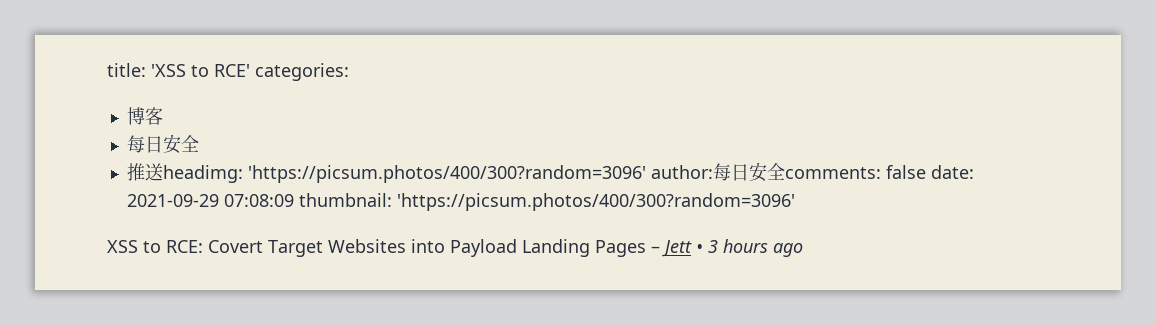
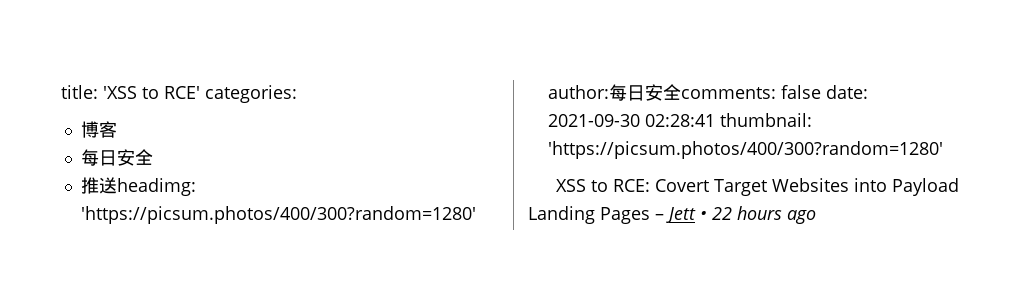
[247,165,646,183] 'https://picsum.photos/400/300?random=3096' -> [80,206,476,224] 'https://picsum.photos/400/300?random=1280'
[126,193,795,211] 2021-09-29 07:08:09 thumbnail: 'https://picsum.photos/400/300?random=3096' -> [547,113,812,127] [547,141,943,159] 2021-09-30 02:28:41 thumbnail: 'https://picsum.photos/400/300?random=1280'
[708,240,718,253] 3 -> [712,207,732,220] 22

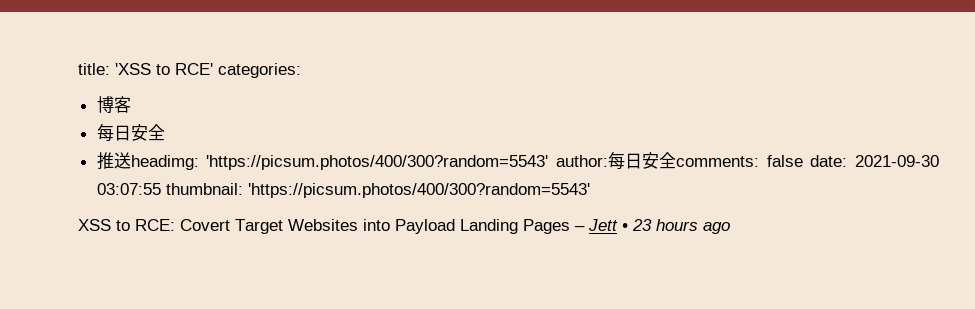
[80,206,476,224] 'https://picsum.photos/400/300?random=1280' -> [206,155,549,170] 'https://picsum.photos/400/300?random=5543'
[644,113,812,127] [547,141,943,159] 02:28:41 thumbnail: 'https://picsum.photos/400/300?random=1280' -> [96,183,590,198] 03:07:55 thumbnail: 'https://picsum.photos/400/300?random=5543'
[712,207,732,220] 22 -> [632,219,652,231] 23

